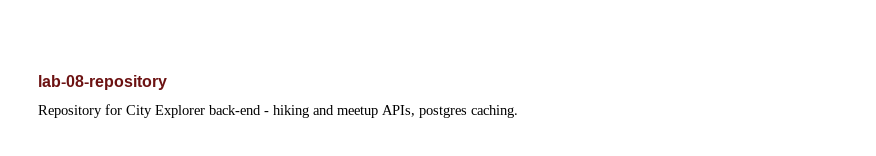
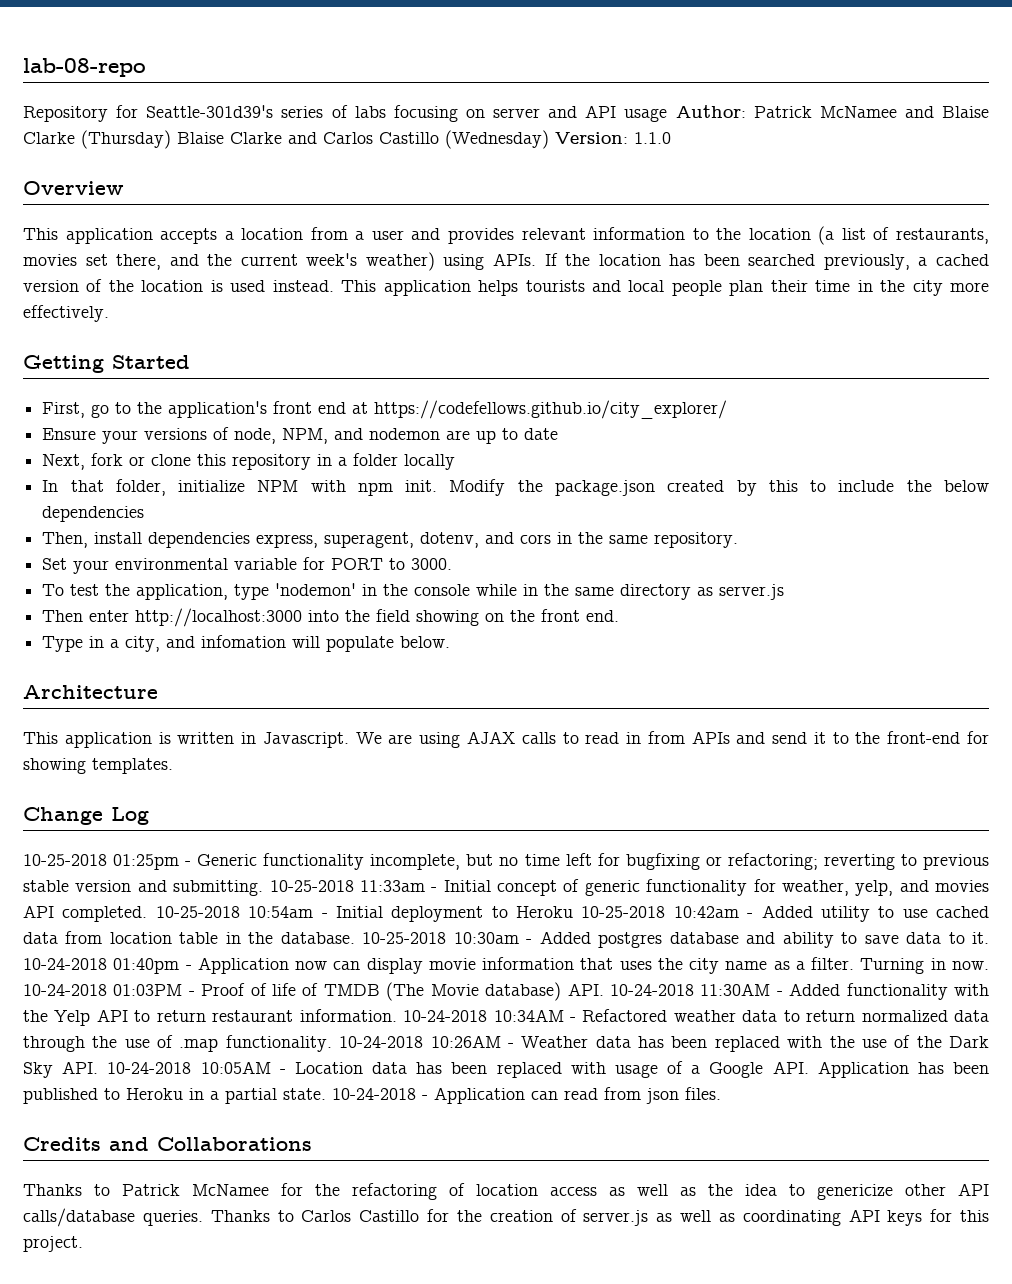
[38,75,167,90] lab-08-repository -> [23,58,146,77] lab-08-repo
[126,105,518,118] City Explorer back-end - hiking and meetup APIs, postgres caching. -> [146,105,989,122] [23,130,671,149] [23,181,124,195] [23,226,989,245] [23,252,989,271] [23,279,990,296] [23,305,109,322] [23,355,190,373] [42,400,728,419] [42,427,559,444] [42,453,456,470] [42,479,989,496] [42,506,145,522] [42,532,739,548] [42,557,453,574] [42,583,785,600] [42,608,620,627] [42,635,451,652] [23,685,158,699] [23,731,989,748] [23,758,173,774] [23,807,149,825] [23,853,989,870] [23,879,989,896] [23,905,989,922] [23,931,990,948] [23,957,990,974] [23,982,989,1001] [23,1009,989,1026] [23,1035,989,1052] [23,1061,989,1078] [23,1087,721,1104] [23,1137,312,1151] [23,1183,989,1200] [23,1208,990,1227] [23,1236,83,1252] Seattle-301d39's series of labs focusing on server and API usage Author: Patrick McNamee and Blaise Clarke (Thursday) Blaise Clarke and Carlos Castillo (Wednesday) Version: 1.1.0 // Overview // This application accepts a location from a user and provides relevant information to the location (a list of restaurants, movies set there, and the current week's weather) using APIs. If the location has been searched previously, a cached version of the location is used instead. This application helps tourists and local people plan their time in the city more effectively. // Getting Started // First, go to the application's front end at https://codefellows.github.io/city_explorer/ // Ensure your versions of node, NPM, and nodemon are up to date // Next, fork or clone this repository in a folder locally // In that folder, initialize NPM with npm init. Modify the package.json created by this to include the below dependencies // Then, install dependencies express, superagent, dotenv, and cors in the same repository. // Set your environmental variable for PORT to 3000. // To test the application, type 'nodemon' in the console while in the same directory as server.js // Then enter http://localhost:3000 into the field showing on the front end. // Type in a city, and infomation will populate below. // Architecture // This application is written in Javascript. We are using AJAX calls to read in from APIs and send it to the front-end for showing templates. // Change Log // 10-25-2018 01:25pm - Generic functionality incomplete, but no time left for bugfixing or refactoring; reverting to previous stable version and submitting. 10-25-2018 11:33am - Initial concept of generic functionality for weather, yelp, and movies API completed. 10-25-2018 10:54am - Initial deployment to Heroku 10-25-2018 10:42am - Added utility to use cached data from location table in the database. 10-25-2018 10:30am - Added postgres database and ability to save data to it. 10-24-2018 01:40pm - Application now can display movie information that uses the city name as a filter. Turning in now. 10-24-2018 01:03PM - Proof of life of TMDB (The Movie database) API. 10-24-2018 11:30AM - Added functionality with the Yelp API to return restaurant information. 10-24-2018 10:34AM - Refactored weather data to return normalized data through the use of .map functionality. 10-24-2018 10:26AM - Weather data has been replaced with the use of the Dark Sky API. 10-24-2018 10:05AM - Location data has been replaced with usage of a Google API. Application has been published to Heroku in a partial state. 10-24-2018 - Application can read from json files. // Credits and Collaborations // Thanks to Patrick McNamee for the refactoring of location access as well as the idea to genericize other API calls/database queries. Thanks to Carlos Castillo for the creation of server.js as well as coordinating API keys for this project.

